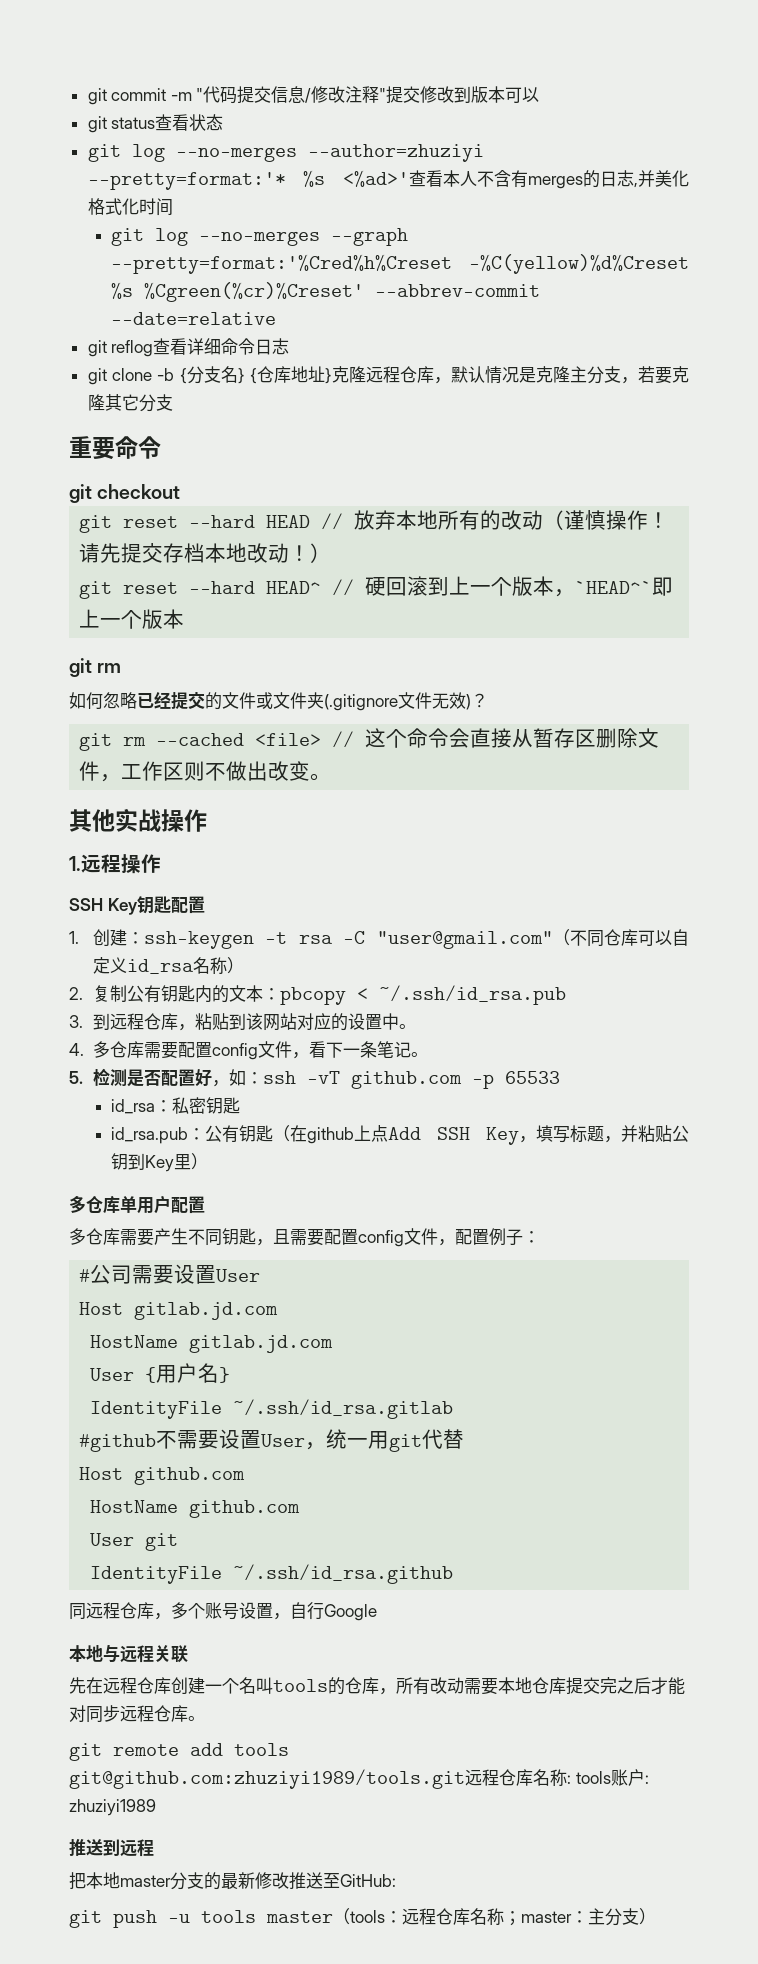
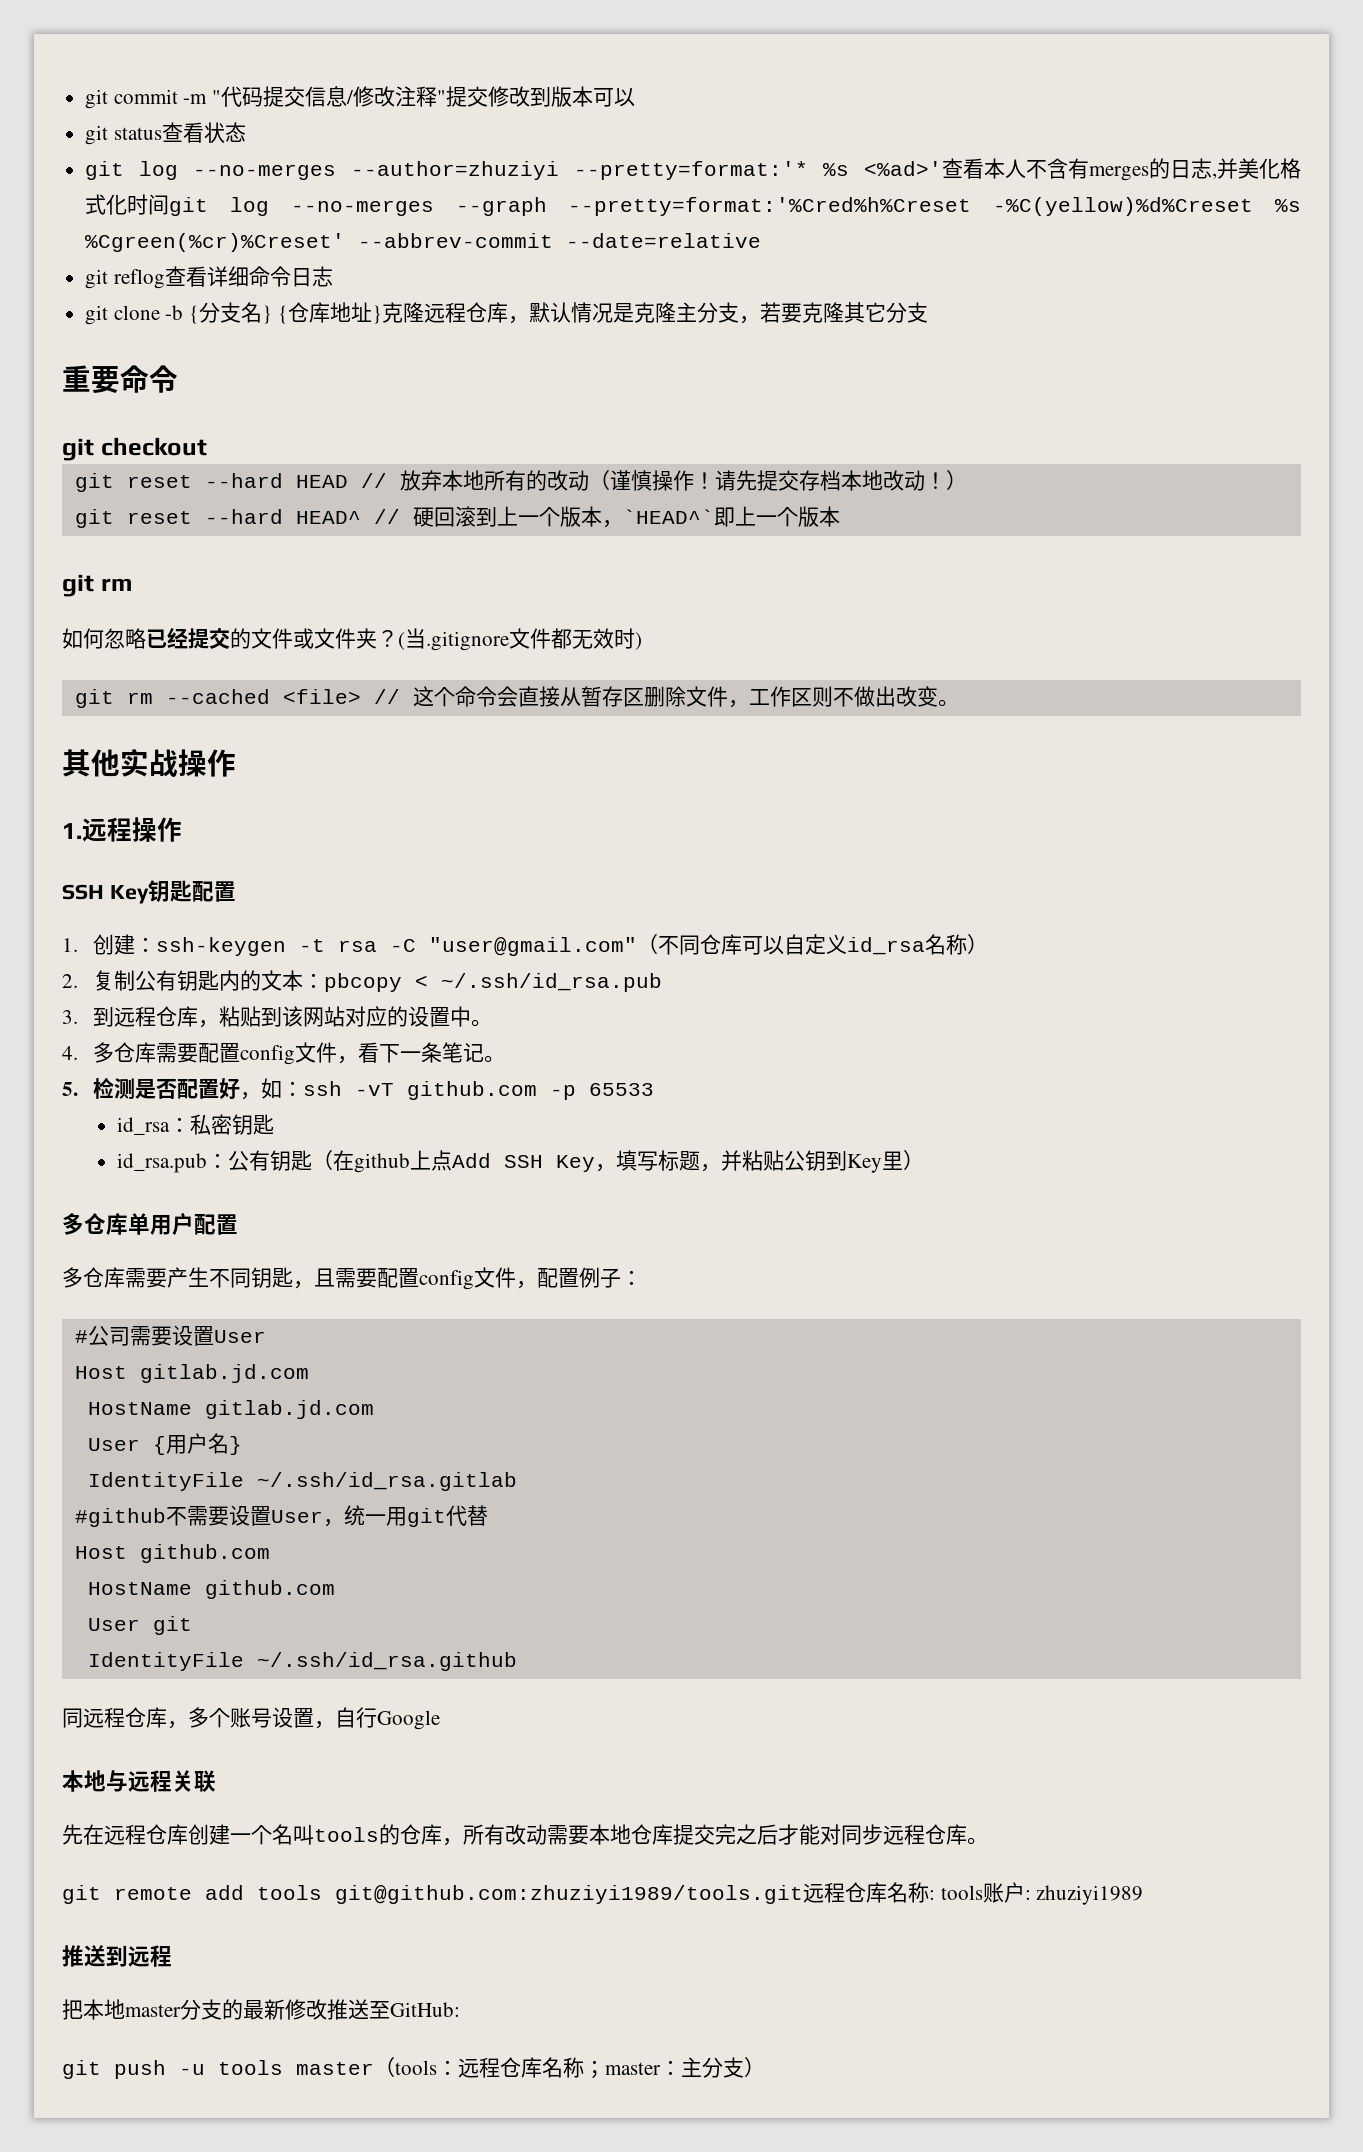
(173, 207) // -> (170, 204) none
[324,692,488,711] (.gitignore文件无效)？ -> [377,628,642,651] ？(当.gitignore文件都无效时)

